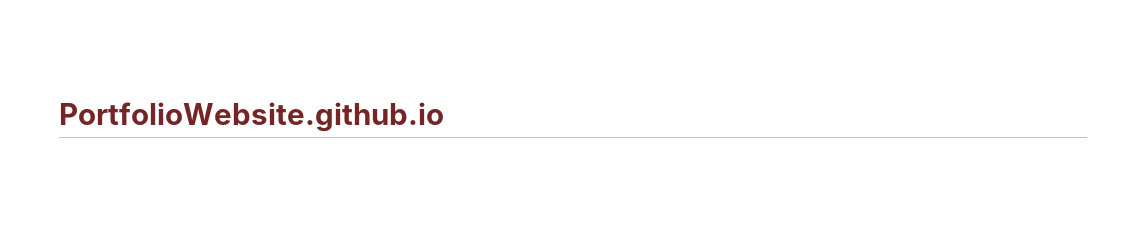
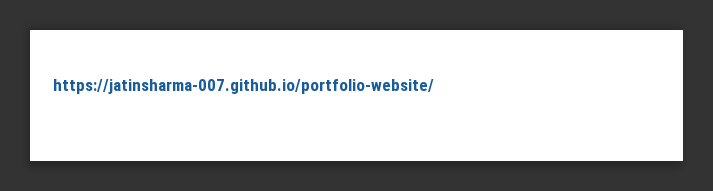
[59,102,444,132] PortfolioWebsite.github.io -> [53,79,434,94] https://jatinsharma-007.github.io/portfolio-website/

